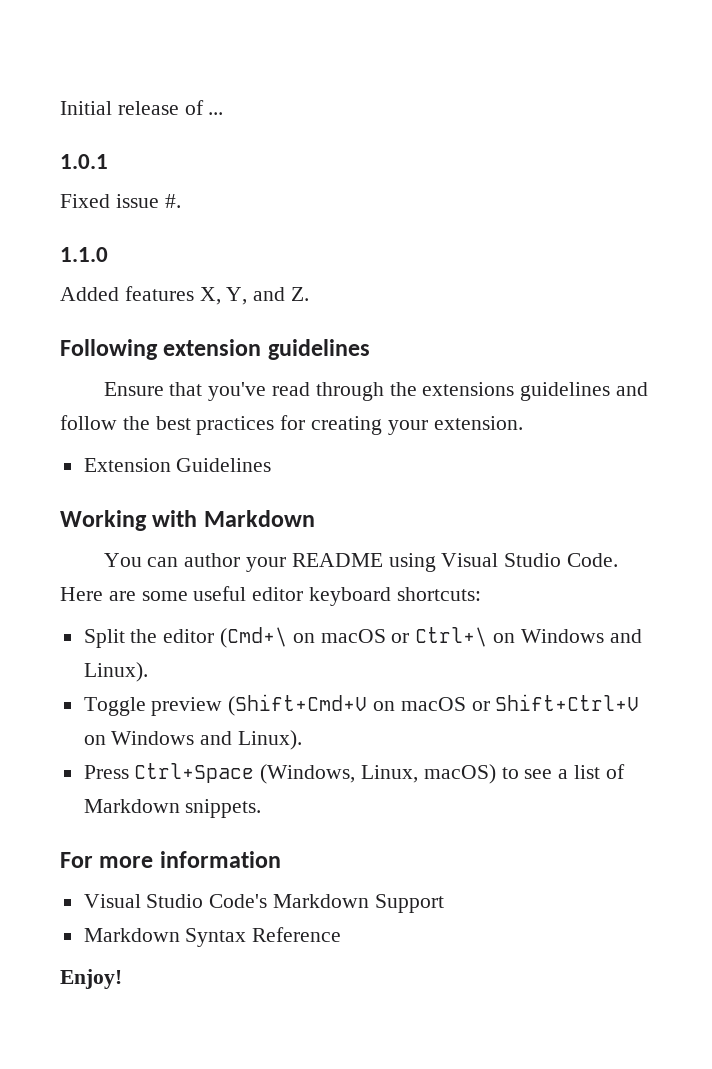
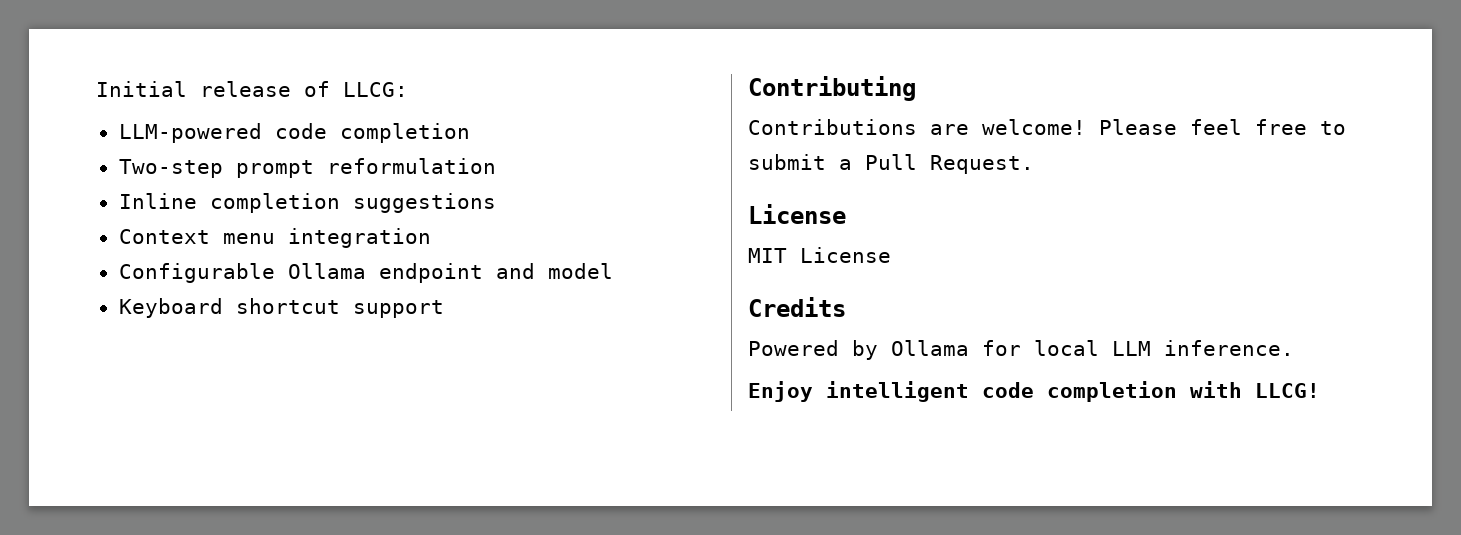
[208,112,224,115] [60,154,108,169] [60,194,181,208] [60,247,108,262] [60,286,310,305] [60,339,370,360] [103,382,649,401] [60,415,523,435] [83,458,272,472] [60,510,315,531] [103,553,619,572] [60,586,481,606] [83,627,642,648] [83,662,148,682] [83,694,640,716] [83,730,303,750] [83,763,625,784] [83,799,262,818] [60,851,281,868] [83,894,444,913] [83,927,342,947] [60,969,122,989] ... // 1.0.1 // Fixed issue #. // 1.1.0 // Added features X, Y, and Z. // Following extension guidelines // Ensure that you've read through the extensions guidelines and follow the best practices for creating your extension. // Extension Guidelines // Working with Markdown // You can author your README using Visual Studio Code. Here are some useful editor keyboard shortcuts: // Split the editor (Cmd+\ on macOS or Ctrl+\ on Windows and Linux). // Toggle preview (Shift+Cmd+V on macOS or Shift+Ctrl+V on Windows and Linux). // Press Ctrl+Space (Windows, Linux, macOS) to see a list of Markdown snippets. // For more information // Visual Studio Code's Markdown Support // Markdown Syntax Reference // Enjoy! -> [343,82,408,97] [118,123,470,143] [118,158,496,178] [118,193,496,213] [118,228,431,248] [118,263,613,283] [118,298,444,318] [748,76,916,101] [748,119,1346,135] [748,154,1034,174] [748,204,846,224] [748,247,891,263] [748,297,846,317] [748,340,1294,360] [748,381,1320,402] LLCG: // LLM-powered code completion // Two-step prompt reformulation // Inline completion suggestions // Context menu integration // Configurable Ollama endpoint and model // Keyboard shortcut support // Contributing // Contributions are welcome! Please feel free to submit a Pull Request. // License // MIT License // Credits // Powered by Ollama for local LLM inference. // Enjoy intelligent code completion with LLCG!

